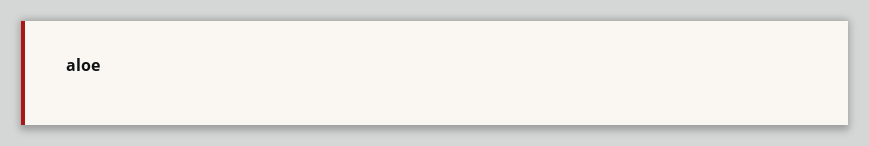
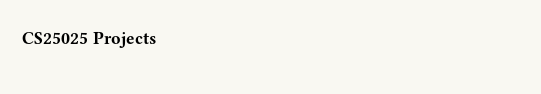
[66,58,100,71] aloe -> [22,31,156,48] CS25025 Projects

